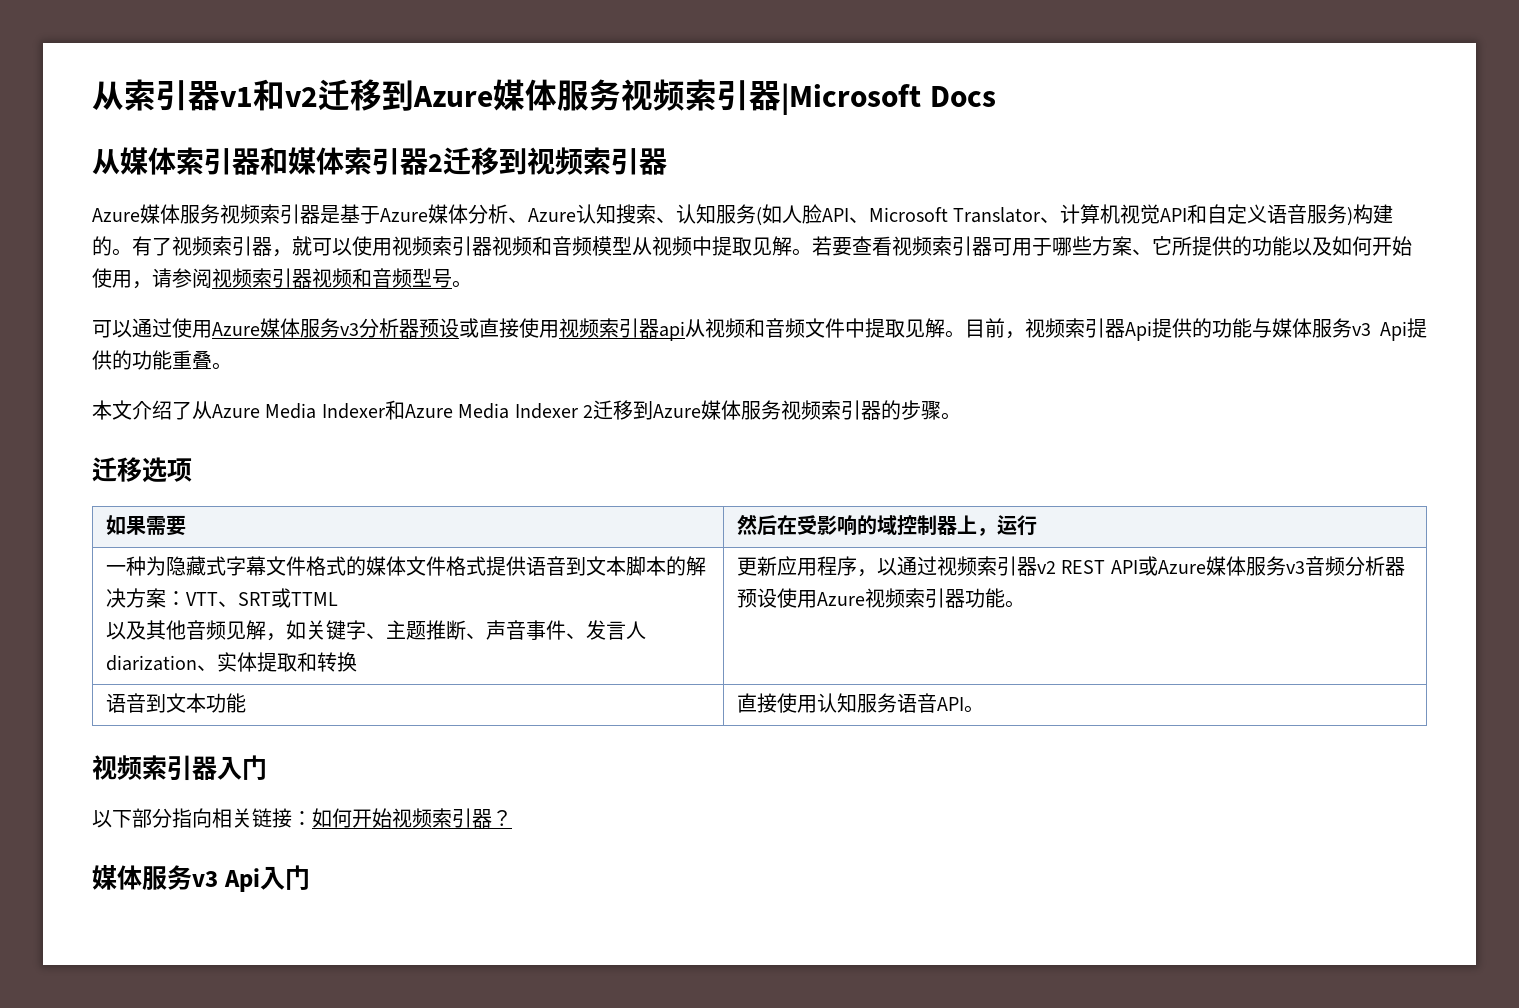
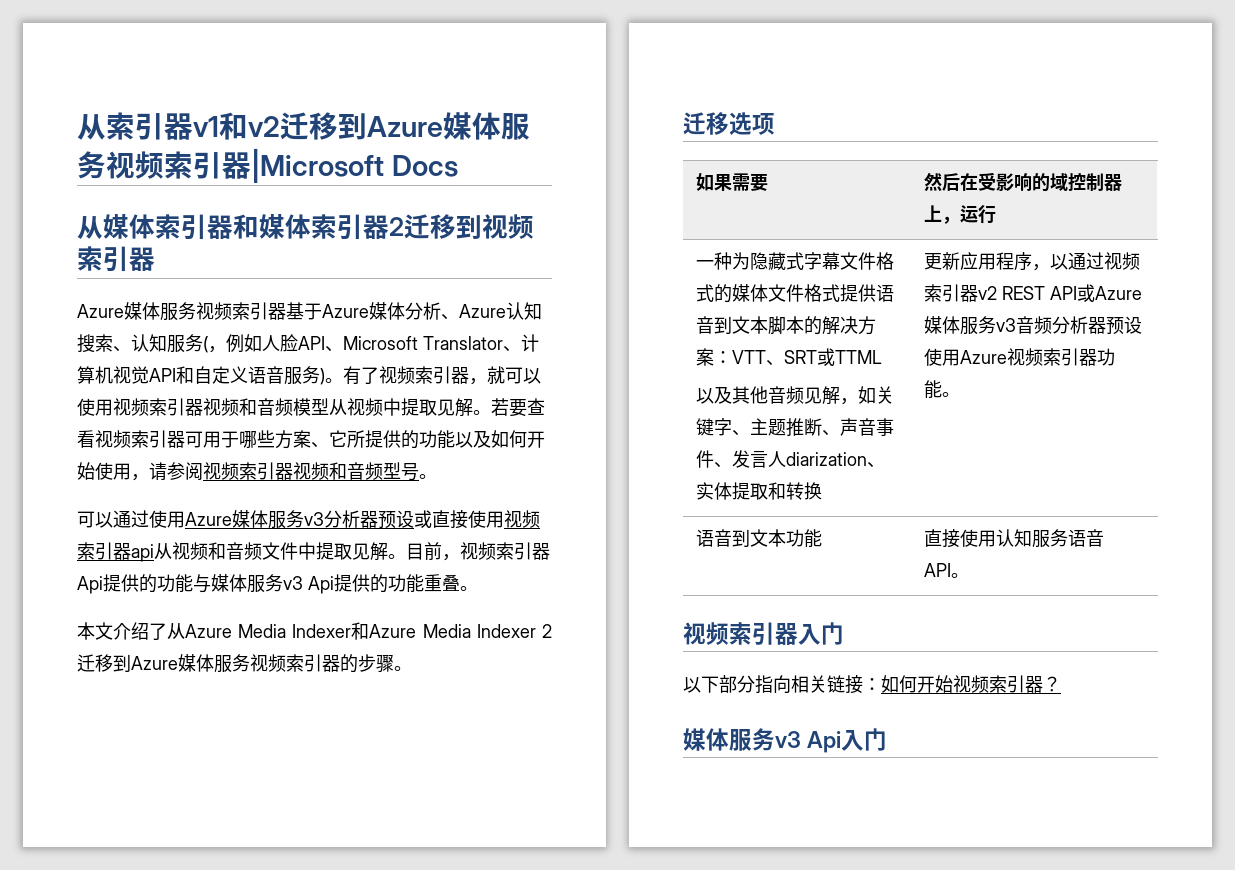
[320,205,340,224] 是 -> (286, 311) none
(762, 216) none -> [208,334,244,353] ，例
[1353,204,1394,224] [92,236,112,256] 构建的 -> (325, 376) none

